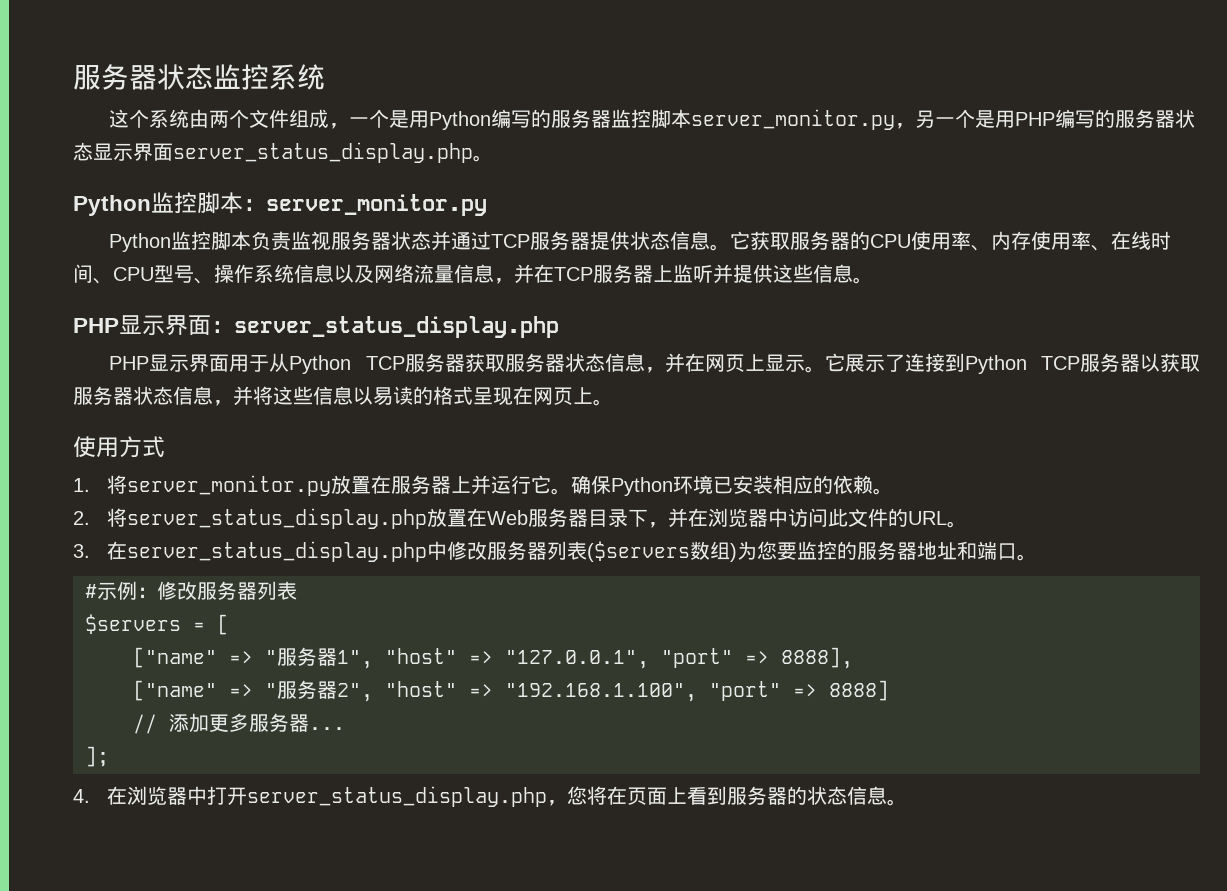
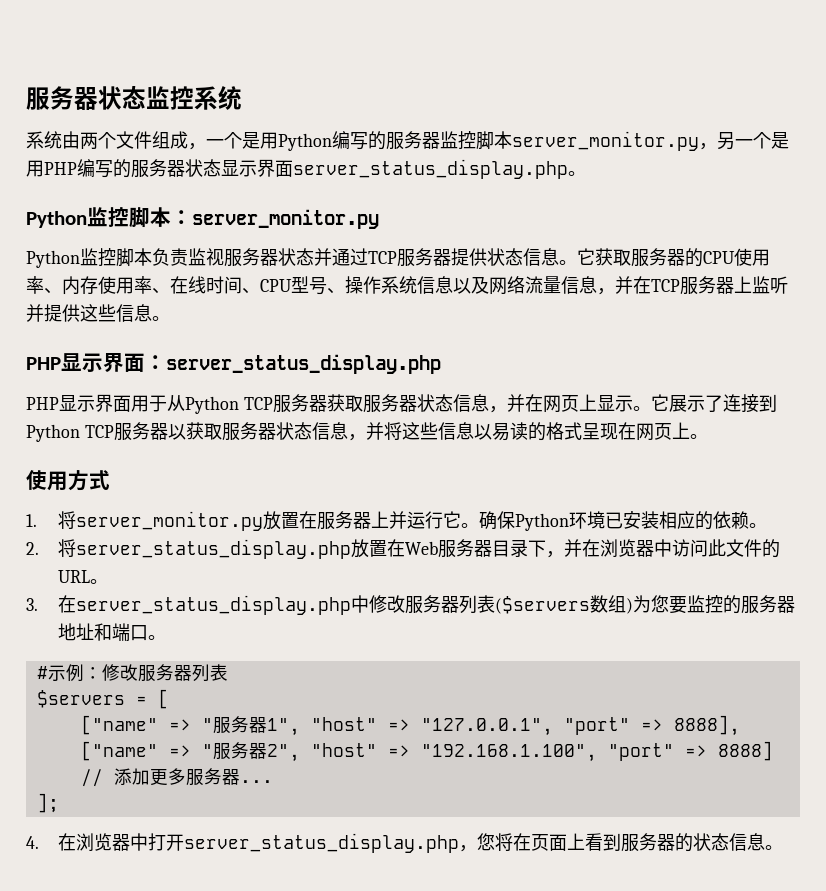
[109,109,150,128] 这个 -> (242, 98) none

